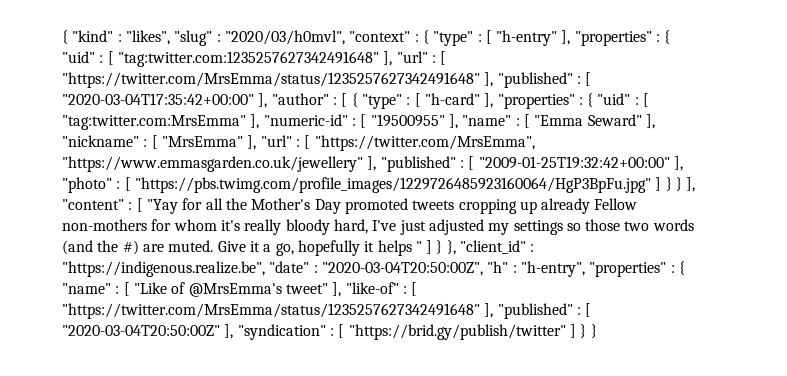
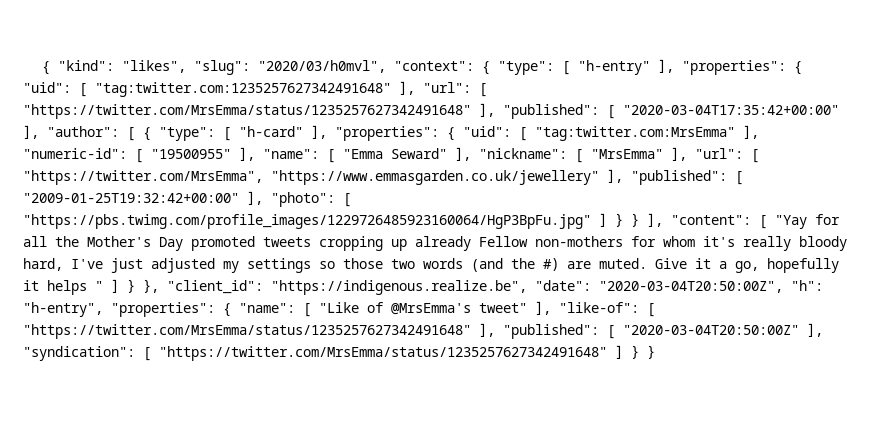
[62,30,671,46] [62,51,104,63] { "kind" : "likes", "slug" : "2020/03/h0mvl", "context" : { "type" : [ "h-entry" ], "properties" : { "uid" : -> [41,59,802,75] [23,82,71,93] { "kind": "likes", "slug": "2020/03/h0mvl", "context": { "type": [ "h-entry" ], "properties": { "uid":
[396,51,447,65] [62,72,581,88] "url" : [ "https://twitter.com/MrsEmma/status/1235257627342491648" ], "published" : -> [423,82,487,97] [23,103,599,119] "url": [ "https://twitter.com/MrsEmma/status/1235257627342491648" ], "published":
[271,93,639,109] "author" : [ { "type" : [ "h-card" ], "properties" : { "uid" : -> [47,125,511,141] "author": [ { "type": [ "h-card" ], "properties": { "uid":
[263,114,356,126] "numeric-id" : -> [23,148,127,159] "numeric-id":
[462,115,520,126] "name" : -> [263,149,319,159] "name":
[62,135,148,147] "nickname" : -> [479,148,567,159] "nickname":
[260,135,300,147] "url" : -> [695,148,743,159] "url":
[380,156,464,172] "published" : -> [631,170,727,185] "published":
[62,177,121,193] "photo" : -> [271,192,335,207] "photo":
[62,199,133,210] "content" : -> [671,215,751,225] "content":
[460,240,535,254] [62,261,685,277] [62,283,120,294] "client_id" : "https://indigenous.realize.be", "date" : "2020-03-04T20:50:00Z", "h" : "h-entry", "properties" : { "name" : -> [167,280,823,295] [23,302,295,317] "client_id": "https://indigenous.realize.be", "date": "2020-03-04T20:50:00Z", "h": "h-entry", "properties": { "name":
[345,282,418,296] [62,303,581,319] "like-of" : [ "https://twitter.com/MrsEmma/status/1235257627342491648" ], "published" : -> [559,302,655,317] [23,323,599,339] "like-of": [ "https://twitter.com/MrsEmma/status/1235257627342491648" ], "published":
[237,324,566,340] "syndication" : [ "https://brid.gy/publish/twitter" -> [23,346,607,361] "syndication": [ "https://twitter.com/MrsEmma/status/1235257627342491648"

